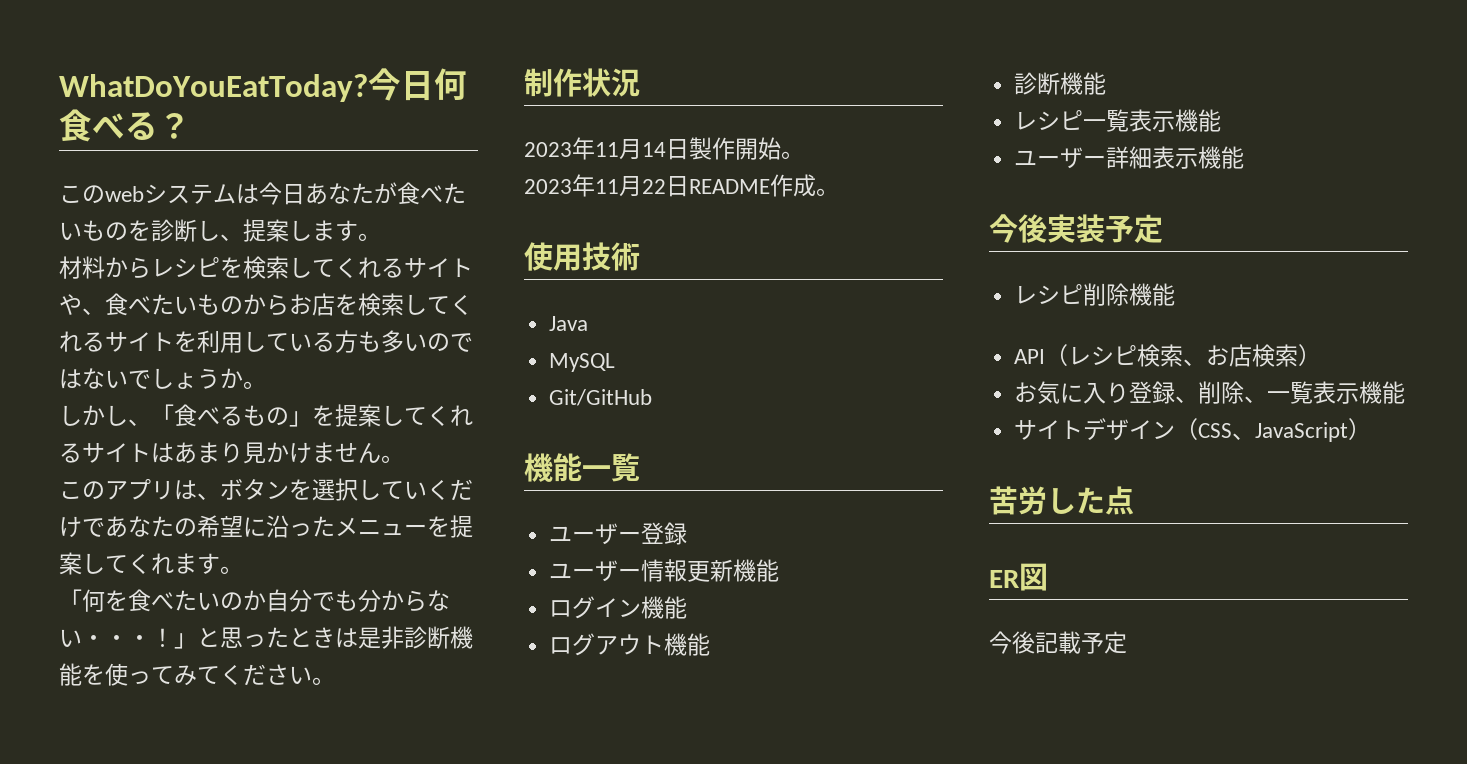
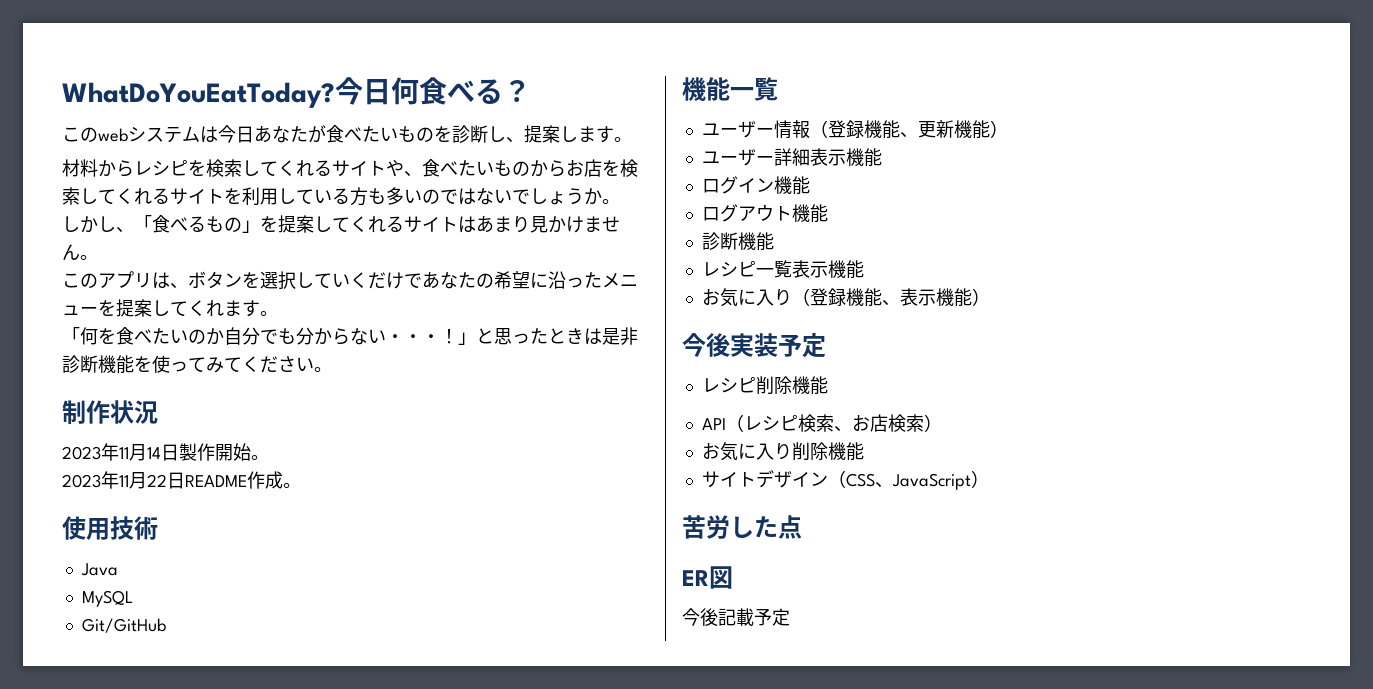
[641,522,688,545] [549,559,734,582] 登録 // ユーザー情報更新 -> [773,120,1008,139] [701,148,846,166] 情報（登録機能、更新機能） // ユーザー詳細表示
[1014,146,1245,169] ユーザー詳細表示機能 -> [701,288,990,307] お気に入り（登録機能、表示機能）
[1129,381,1360,404] 登録、削除、一覧表示 -> [791,442,828,460] 削除

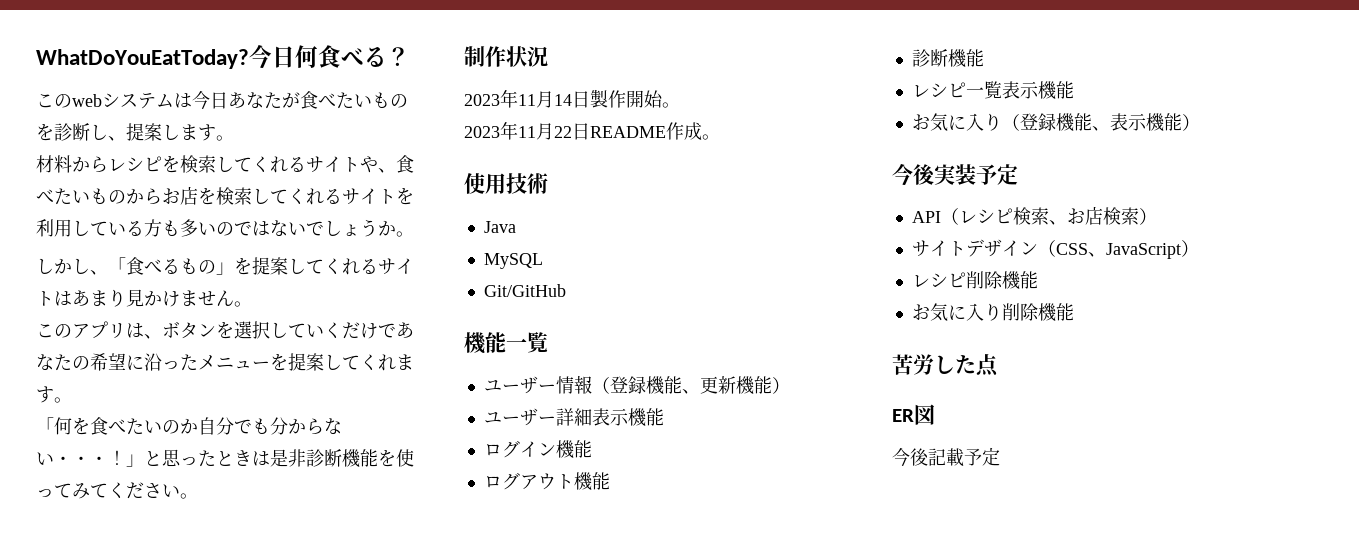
[701,376,828,395] // レシピ削除機能 -> (1018, 174) none
[701,442,864,461] // お気に入り削除機能 -> (1157, 216) none
(989, 479) none -> [911,271,1038,290] [911,303,1074,322] // レシピ削除機能 // お気に入り削除機能

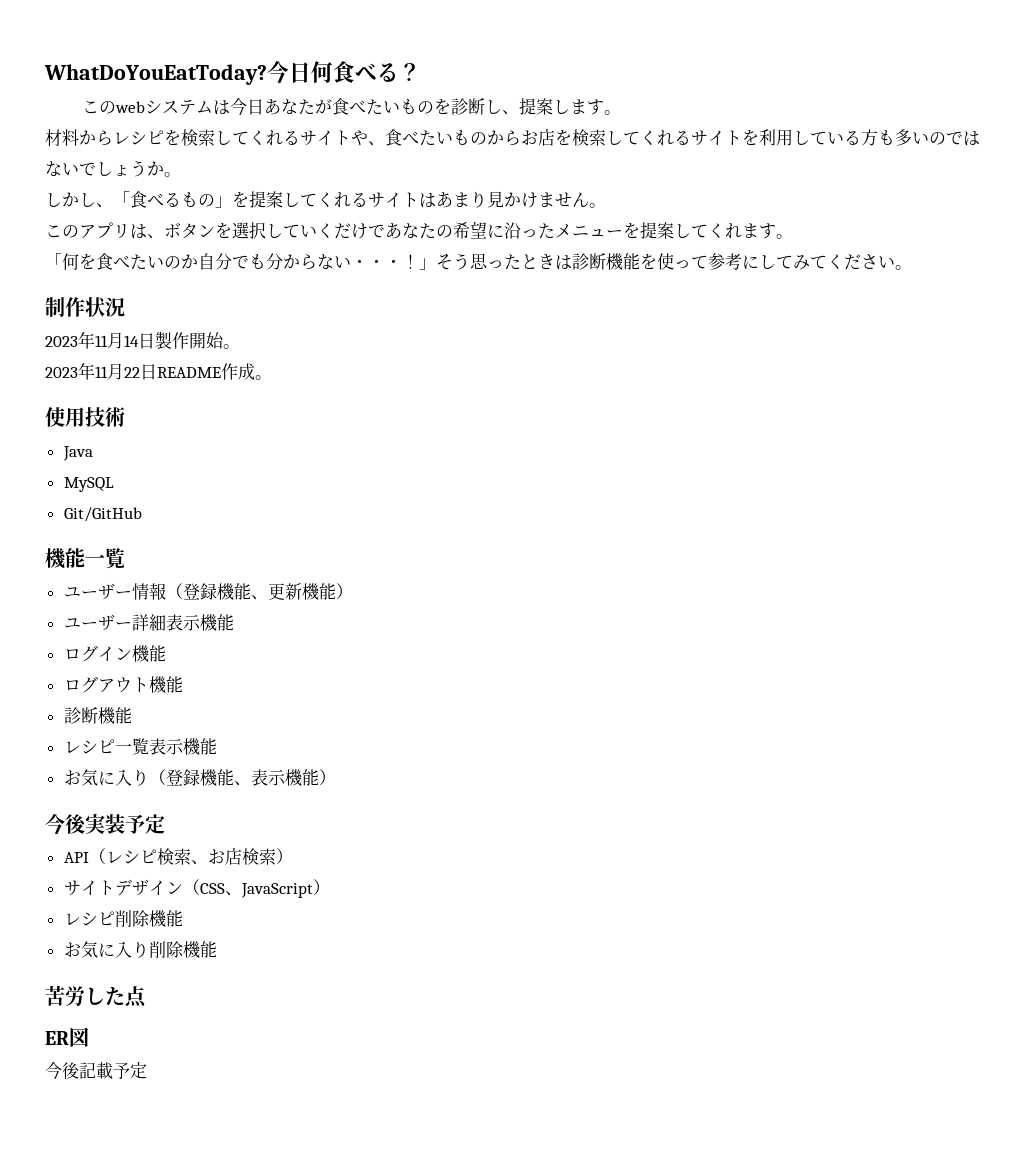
[144,451,162,466] と -> [436,253,470,270] そう
[270,449,306,467] 是非 -> (572, 262) none
(72, 490) none -> [708,253,793,270] 参考にして

